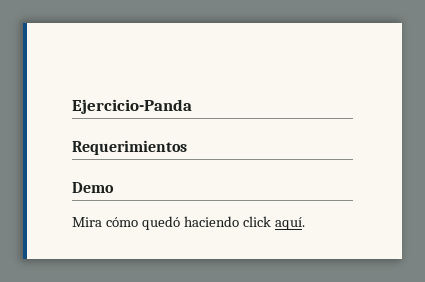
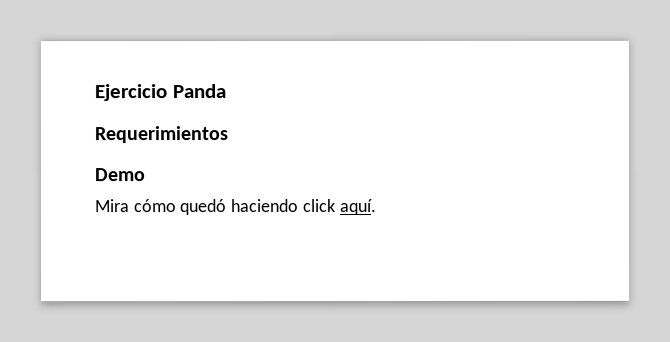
[72,99,192,114] Ejercicio-Panda -> [94,84,226,102] Ejercicio Panda

